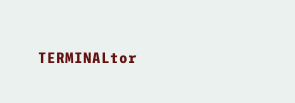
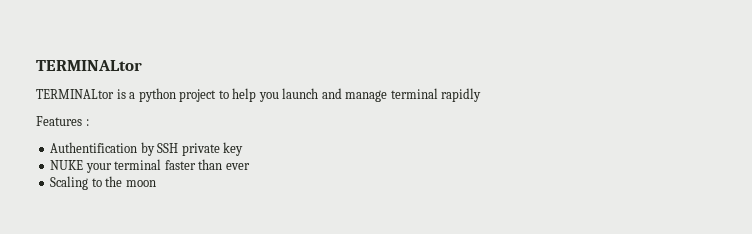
[38,52,137,64] TERMINALtor -> [36,60,142,71] [36,88,482,102] [36,116,89,126] [50,142,244,156] [50,159,250,173] [50,176,156,190] TERMINALtor // TERMINALtor is a python project to help you launch and manage terminal rapidly // Features : // Authentification by SSH private key // NUKE your terminal faster than ever // Scaling to the moon

